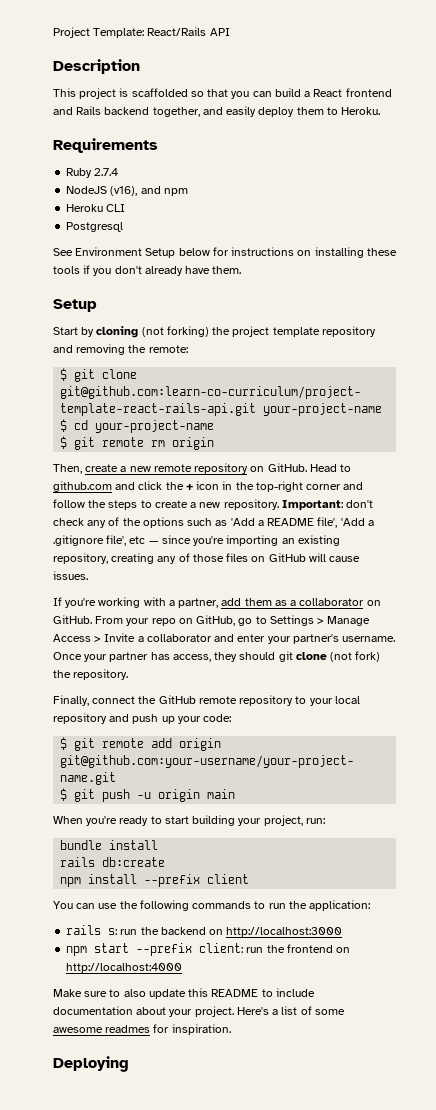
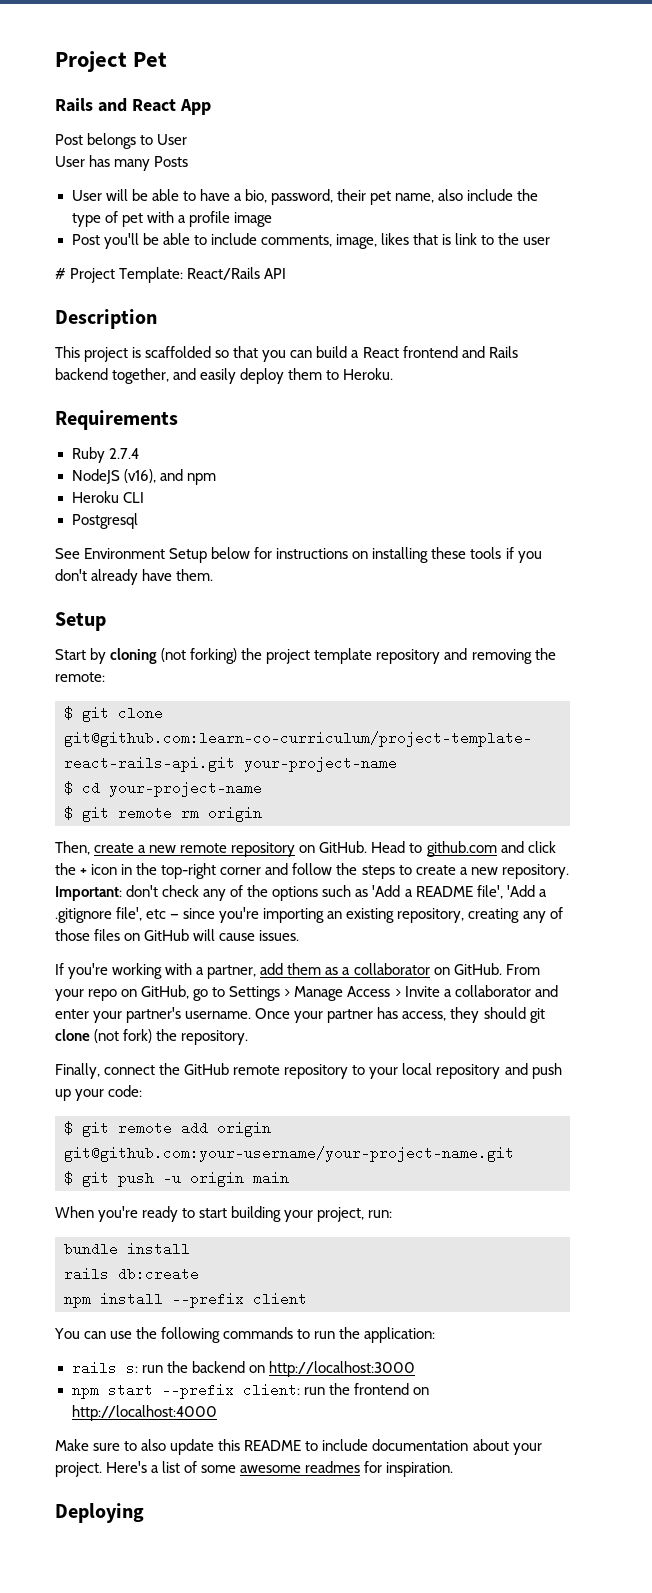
[53,27,90,38] Project -> [55,51,168,72] [55,98,211,115] [55,133,188,149] [55,155,189,171] [71,189,539,205] [71,211,272,227] [71,233,551,249] [55,268,116,283] Project Pet // Rails and React App // Post belongs to User // User has many Posts // User will be able to have a bio, password, their pet name, also include the type of pet with a profile image // Post you'll be able to include comments, image, likes that is link to the user // # Project

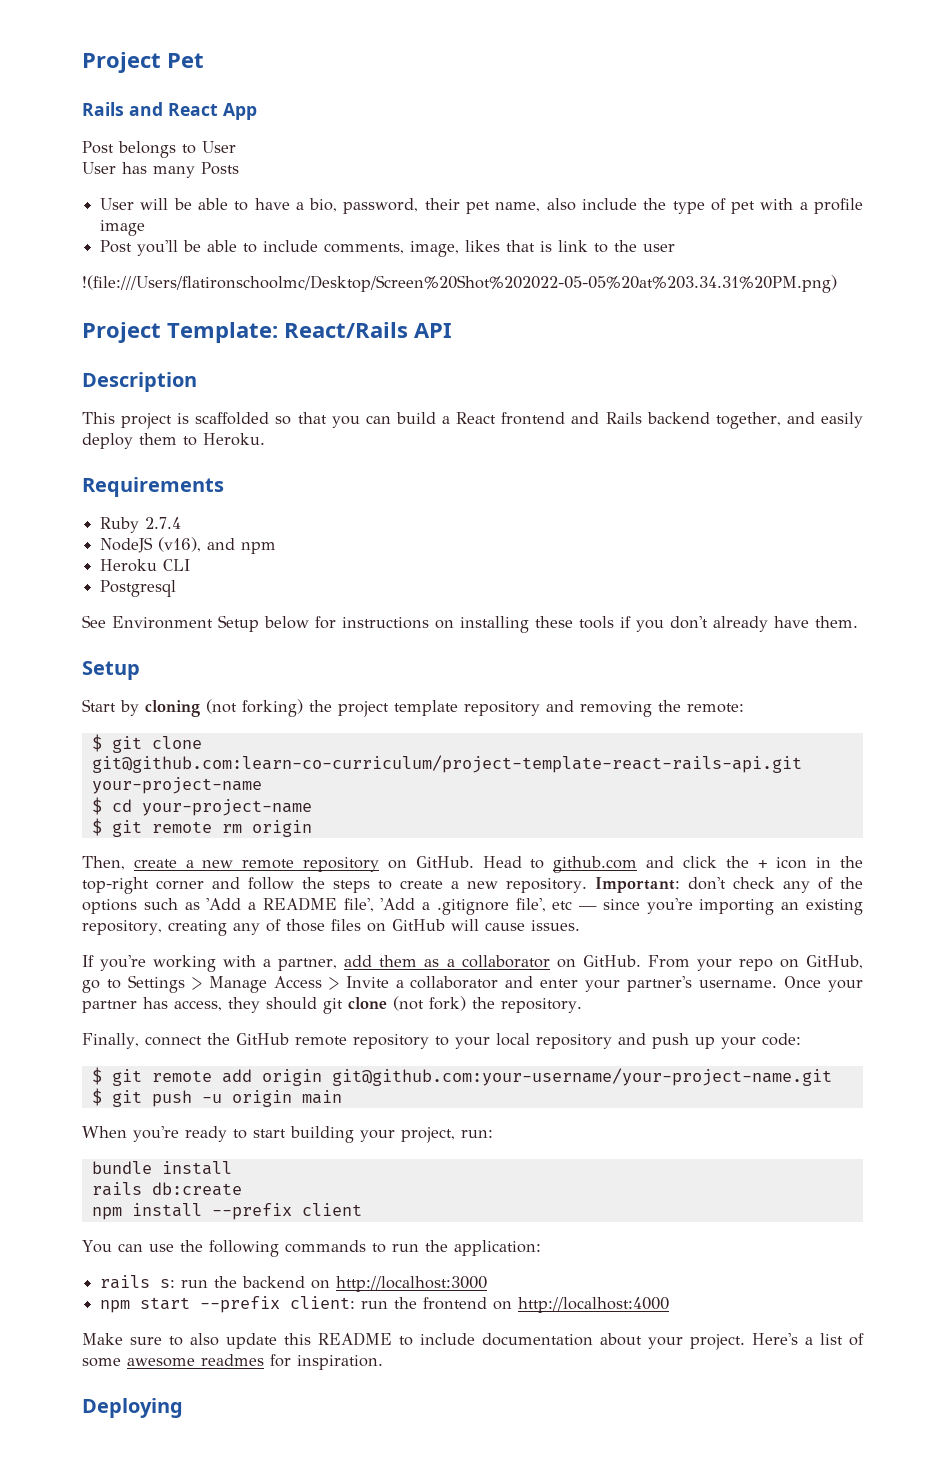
[55,268,66,279] # -> [82,275,837,293] !(file:///Users/flatironschoolmc/Desktop/Screen%20Shot%202022-05-05%20at%203.34.31%20PM.png) //

